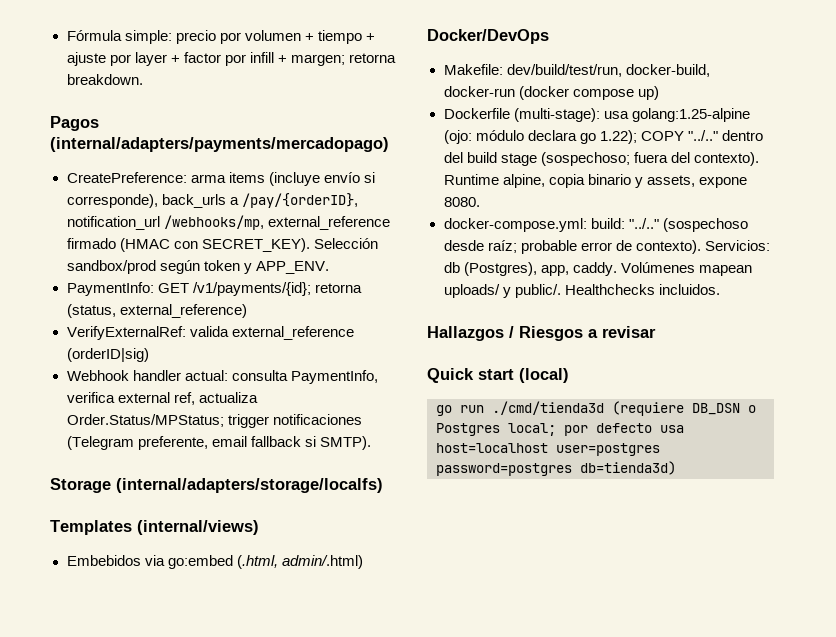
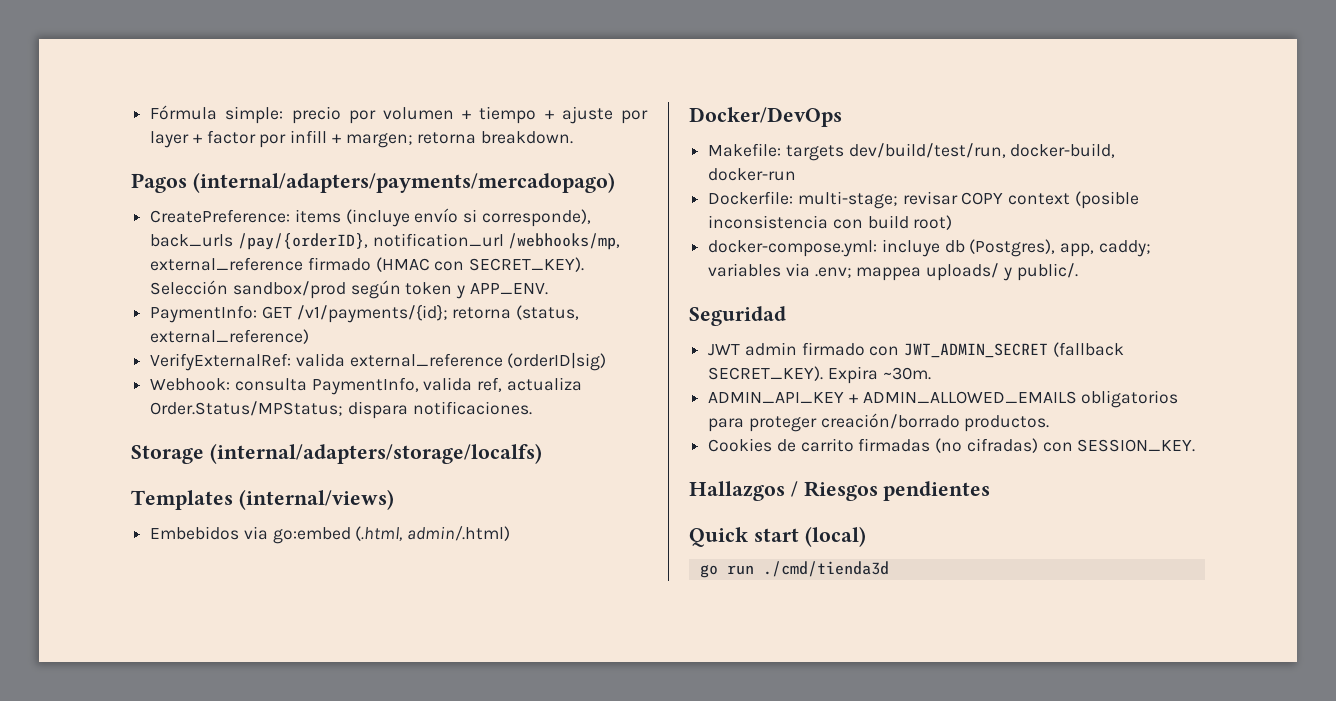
[190,174,226,183] arma -> (291, 216) none
[229,197,239,205] a -> (234, 240) none
[66,370,378,384] [66,392,258,405] [66,414,362,428] [66,436,371,450] Webhook handler actual: consulta PaymentInfo, verifica external ref, actualiza Order.Status/MPStatus; trigger notificaciones (Telegram preferente, email fallback si SMTP). -> [150,377,582,395] [150,401,532,419] Webhook: consulta PaymentInfo, valida ref, actualiza Order.Status/MPStatus; dispara notificaciones.
(503, 69) none -> [785,145,844,161] targets
[518,86,659,100] [443,108,750,122] [443,130,763,144] [443,152,759,166] [443,174,747,188] [443,197,480,207] [443,218,748,232] [443,240,770,254] [443,262,752,276] [443,284,720,298] (docker compose up) // Dockerfile (multi-stage): usa golang:1.25-alpine (ojo: módulo declara go 1.22); COPY "../.." dentro del build stage (sospechoso; fuera del contexto). Runtime alpine, copia binario y assets, expone 8080. // docker-compose.yml: build: "../.." (sospechoso desde raíz; probable error de contexto). Servicios: db (Postgres), app, caddy. Volúmenes mapean uploads/ y public/. Healthchecks incluidos. -> [708,191,1139,209] [708,215,953,230] [708,239,1151,257] [708,263,1078,281] [689,306,786,326] [708,342,1124,358] [708,366,931,384] [708,390,1179,408] [708,413,1050,432] [708,438,1196,453] // Dockerfile: multi-stage; revisar COPY context (posible inconsistencia con build root) // docker-compose.yml: incluye db (Postgres), app, caddy; variables via .env; mappea uploads/ y public/. // Seguridad // JWT admin firmado con JWT_ADMIN_SECRET (fallback SECRET_KEY). Expira ~30m. // ADMIN_API_KEY + ADMIN_ALLOWED_EMAILS obligatorios para proteger creación/borrado productos. // Cookies de carrito firmadas (no cifradas) con SESSION_KEY.
[588,326,656,338] a revisar -> [883,481,991,501] pendientes
[612,401,756,416] [436,423,684,436] [436,443,660,456] [436,461,676,476] (requiere DB_DSN o Postgres local; por defecto usa host=localhost user=postgres password=postgres db=tienda3d) -> (889, 569) none

